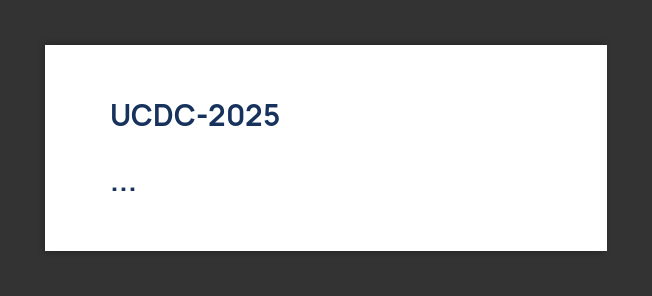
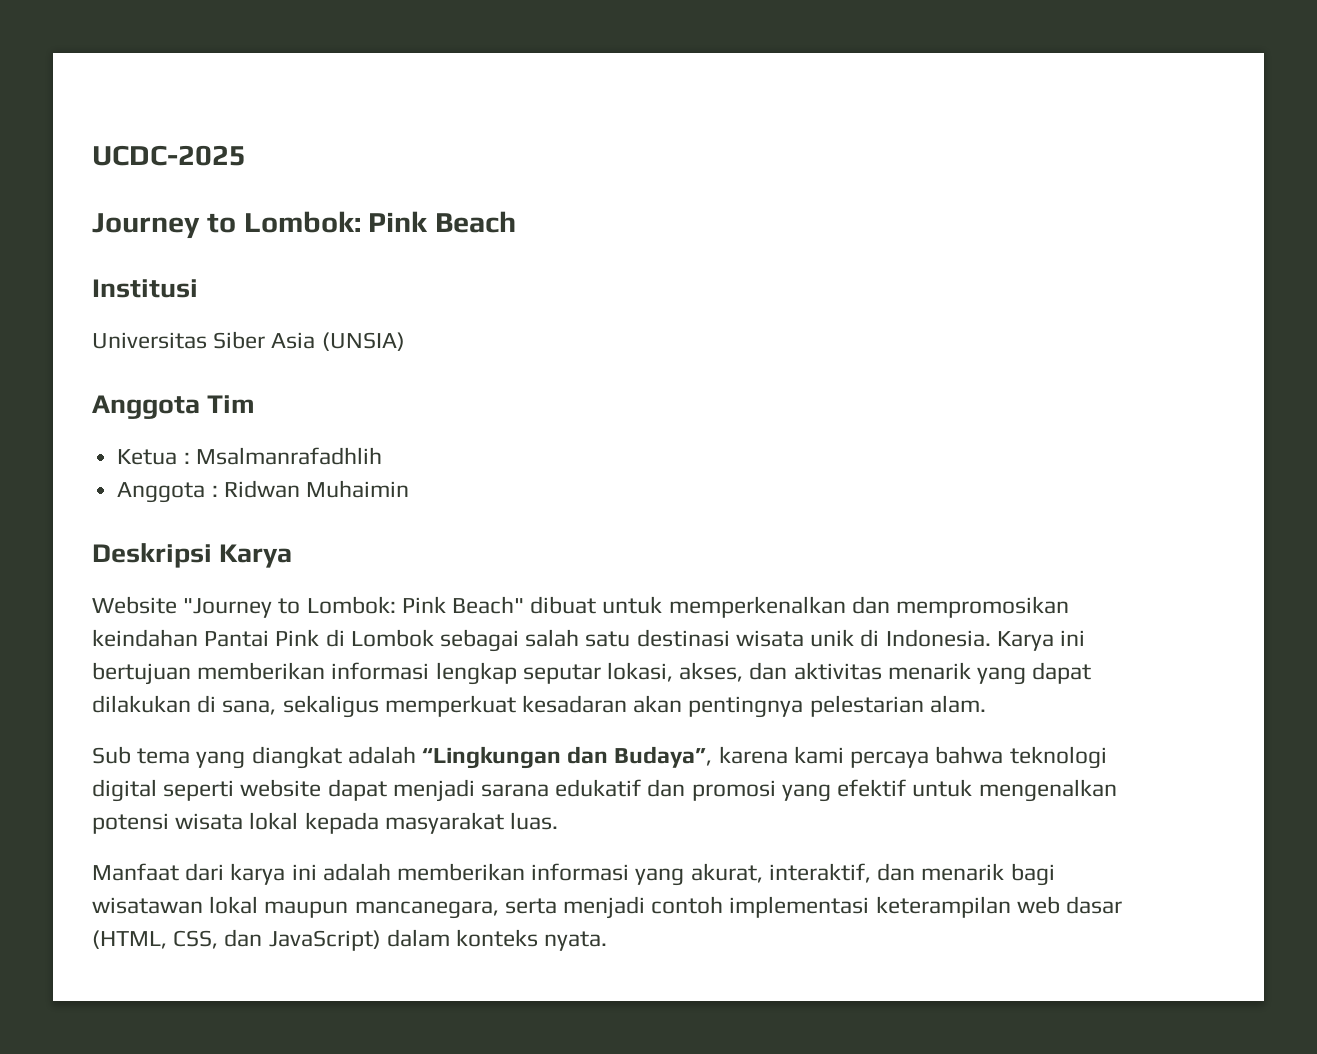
[110,187,137,191] ... -> [92,211,517,239] [92,279,198,298] [92,331,405,351] [92,395,256,419] [117,447,382,465] [117,480,409,503] [92,543,293,568] [92,596,1070,618] [92,629,1085,652] [92,662,1092,685] [92,695,986,718] [92,746,1107,769] [92,779,1117,802] [92,812,559,834] [92,863,1055,886] [92,896,1123,919] [92,929,608,951] Journey to Lombok: Pink Beach // Institusi // Universitas Siber Asia (UNSIA) // Anggota Tim // Ketua : Msalmanrafadhlih // Anggota : Ridwan Muhaimin // Deskripsi Karya // Website "Journey to Lombok: Pink Beach" dibuat untuk memperkenalkan dan mempromosikan keindahan Pantai Pink di Lombok sebagai salah satu destinasi wisata unik di Indonesia. Karya ini bertujuan memberikan informasi lengkap seputar lokasi, akses, dan aktivitas menarik yang dapat dilakukan di sana, sekaligus memperkuat kesadaran akan pentingnya pelestarian alam. // Sub tema yang diangkat adalah “Lingkungan dan Budaya”, karena kami percaya bahwa teknologi digital seperti website dapat menjadi sarana edukatif dan promosi yang efektif untuk mengenalkan potensi wisata lokal kepada masyarakat luas. // Manfaat dari karya ini adalah memberikan informasi yang akurat, interaktif, dan menarik bagi wisatawan lokal maupun mancanegara, serta menjadi contoh implementasi keterampilan web dasar (HTML, CSS, dan JavaScript) dalam konteks nyata.

